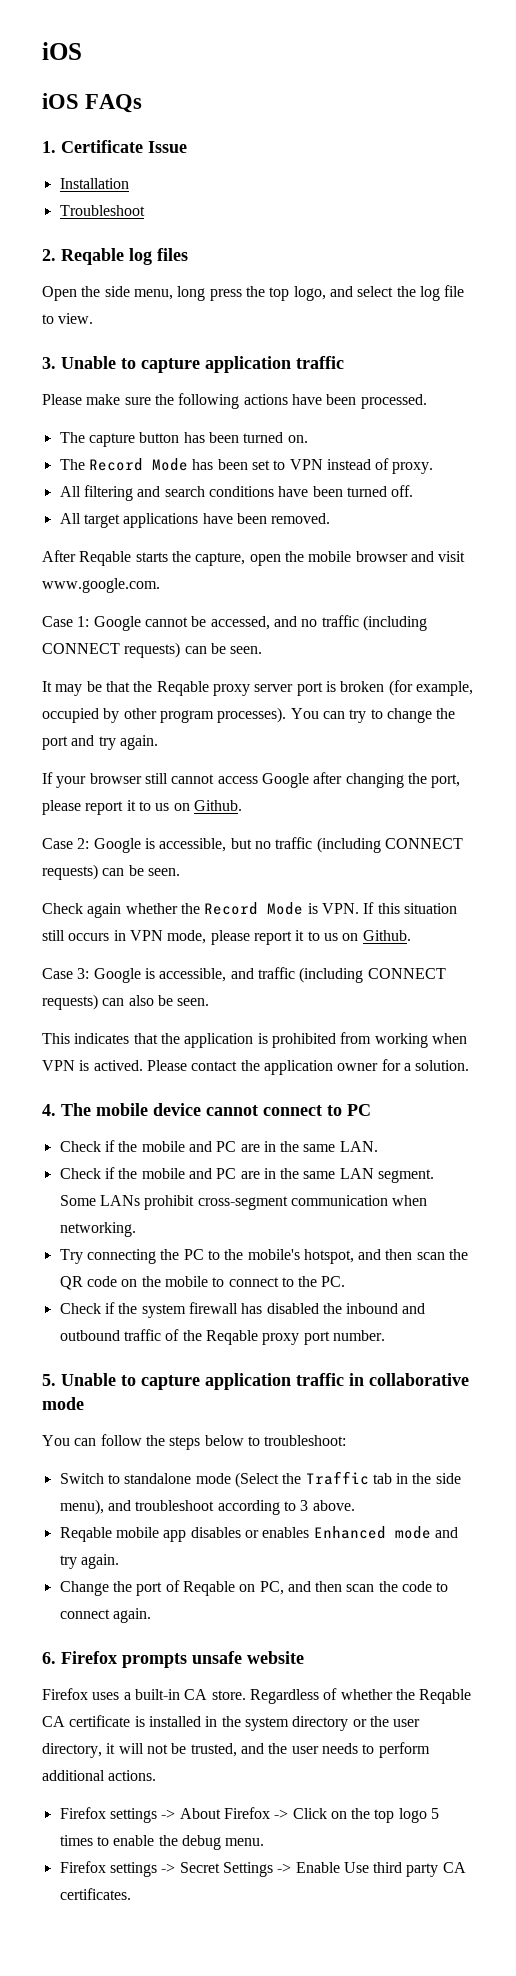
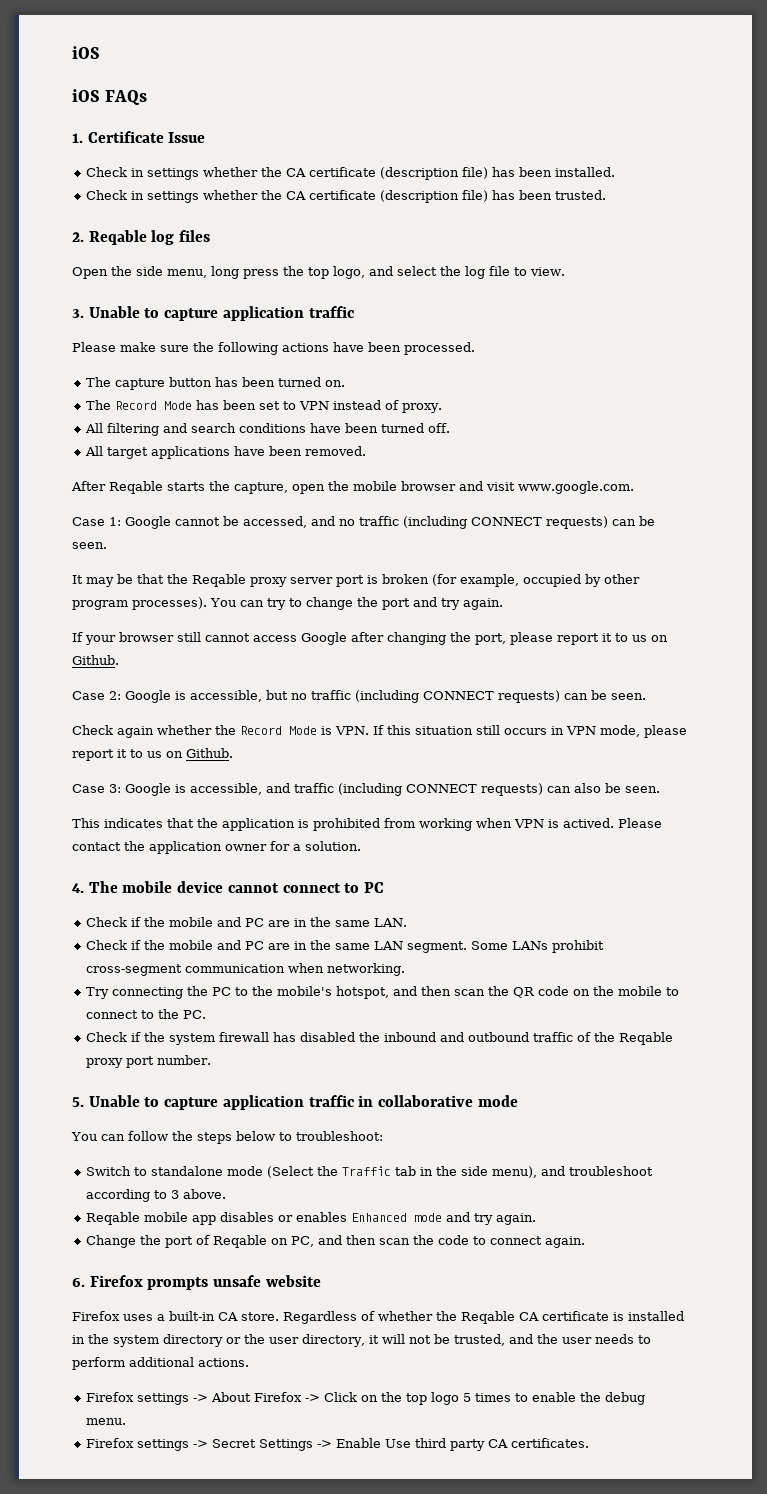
[59,178,129,189] [59,205,145,216] Installation // Troubleshoot -> [86,167,616,180] [86,190,607,203] Check in settings whether the CA certificate (description file) has been installed. // Check in settings whether the CA certificate (description file) has been trusted.

